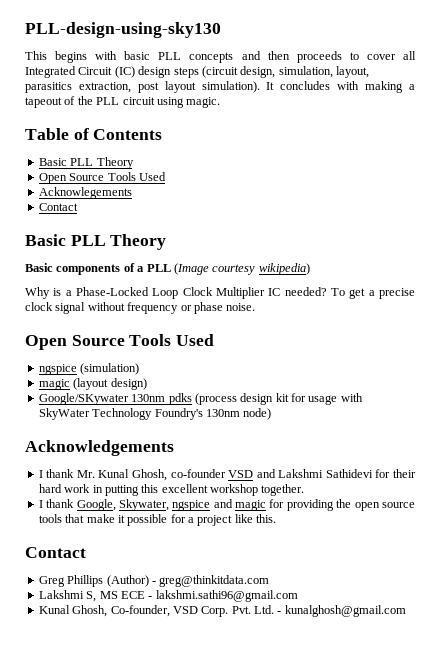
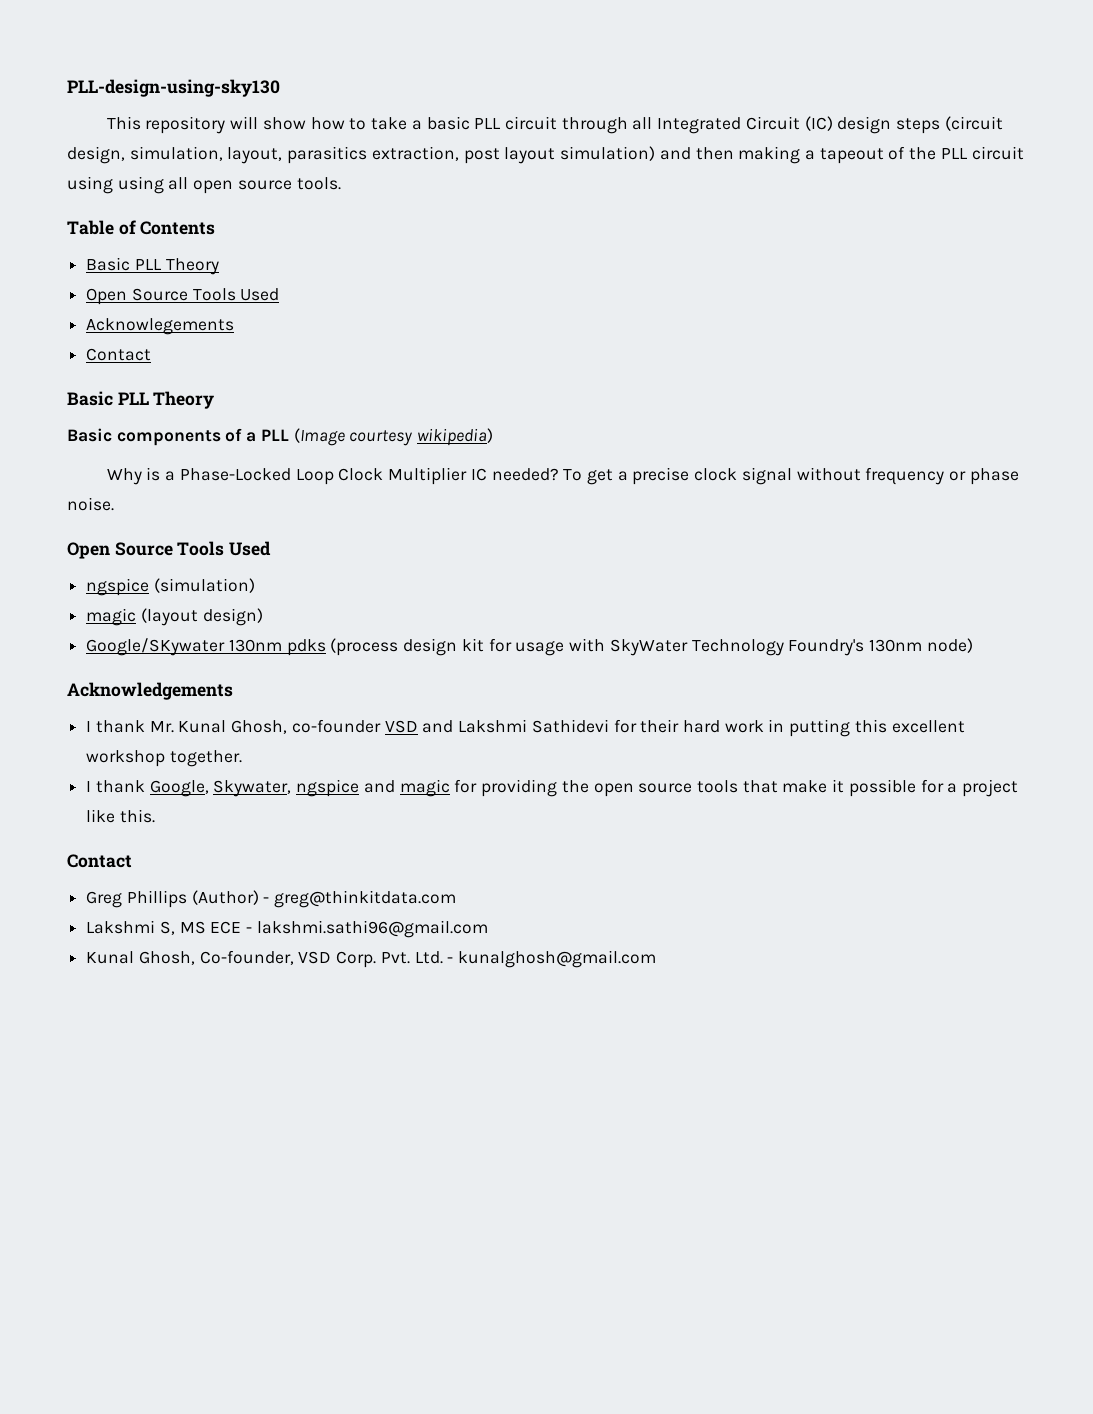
[55,51,396,63] begins with basic PLL concepts and then proceeds to cover -> [145,116,628,134] repository will show how to take a basic PLL circuit through
[201,81,360,93] simulation). It concludes with -> [560,146,734,161] simulation) and then
[186,97,221,108] magic. -> [117,176,341,194] using all open source tools.

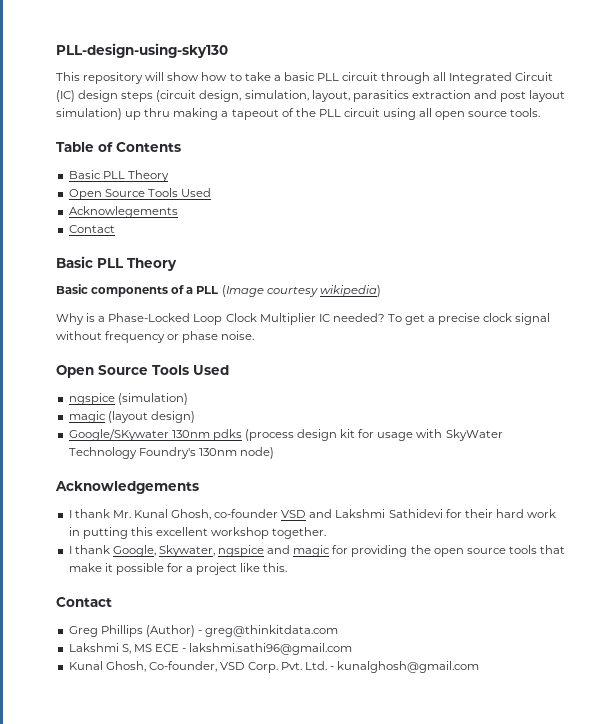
[371,146,459,161] extraction, -> [411,90,497,99] extraction and
[659,147,734,160] and then -> [125,108,171,120] up thru
[117,176,164,194] using -> (417, 114) none

